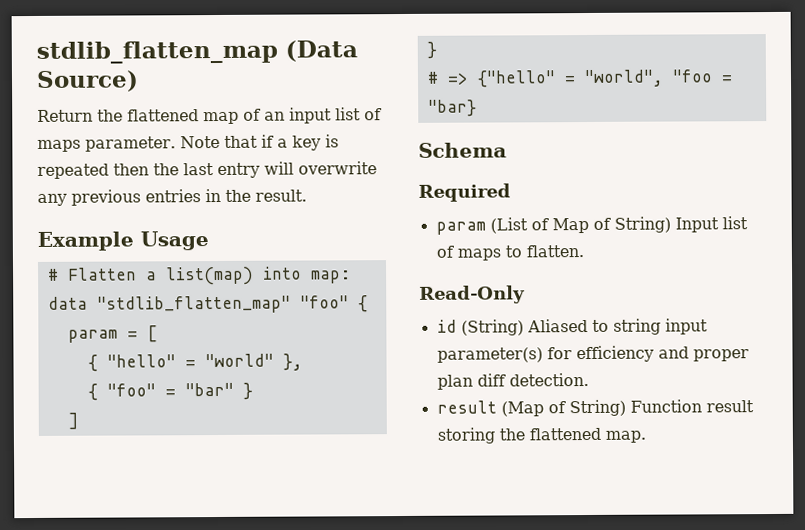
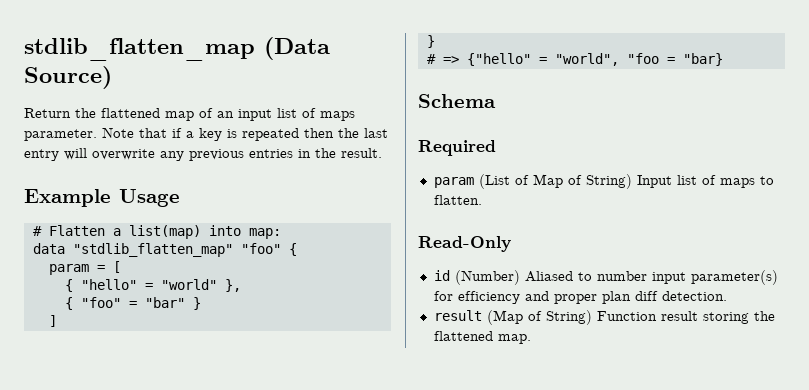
[460,319,524,336] (String) -> [454,270,520,285] (Number)
[612,318,661,335] string -> [596,271,647,281] number

